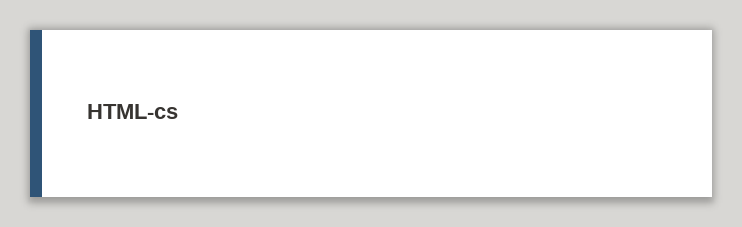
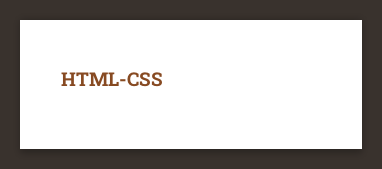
[87,104,178,119] HTML-cs -> [61,72,163,87] HTML-CSS

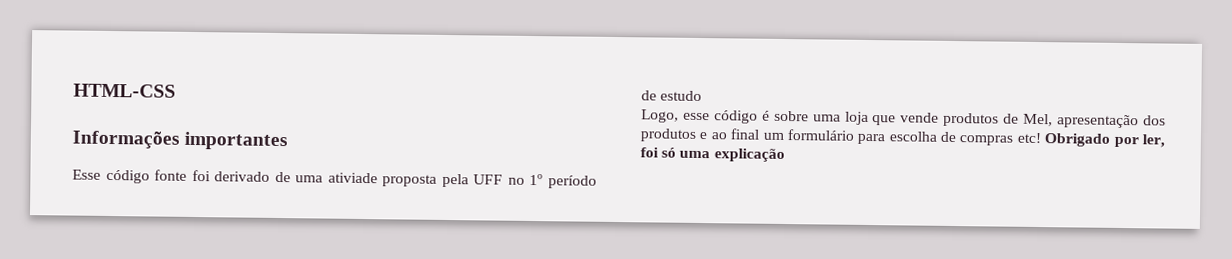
(163, 79) none -> [72,130,289,151] [72,169,597,189] [641,90,703,102] [641,109,1166,129] [640,128,1165,148] [640,147,785,163] // Informações importantes // Esse código fonte foi derivado de uma ativiade proposta pela UFF no 1º período de estudo // Logo, esse código é sobre uma loja que vende produtos de Mel, apresentação dos produtos e ao final um formulário para escolha de compras etc! Obrigado por ler, foi só uma explicação

